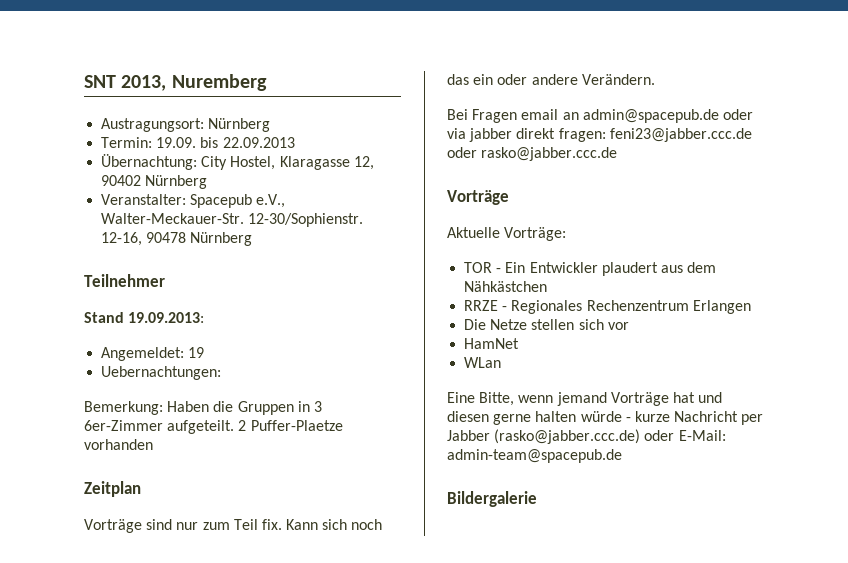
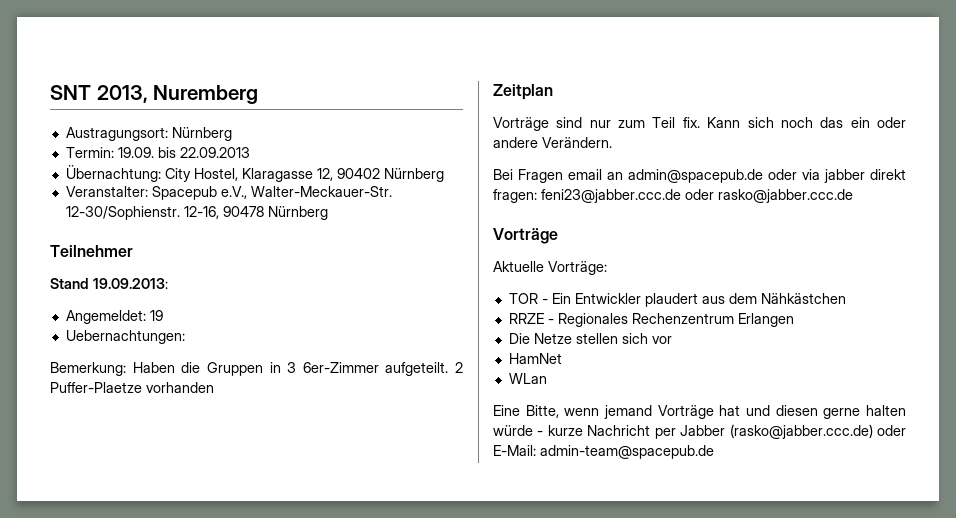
[447,491,537,507] // Bildergalerie -> (714, 452) none

